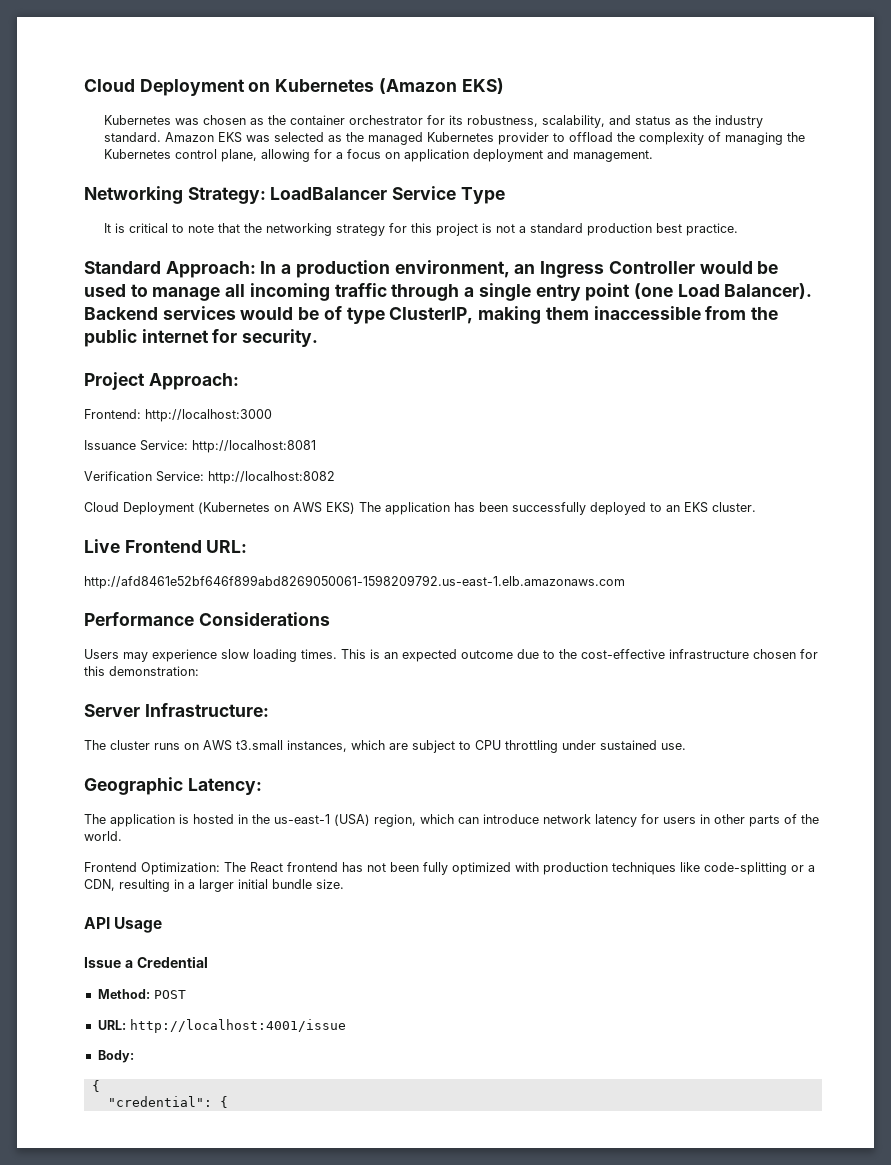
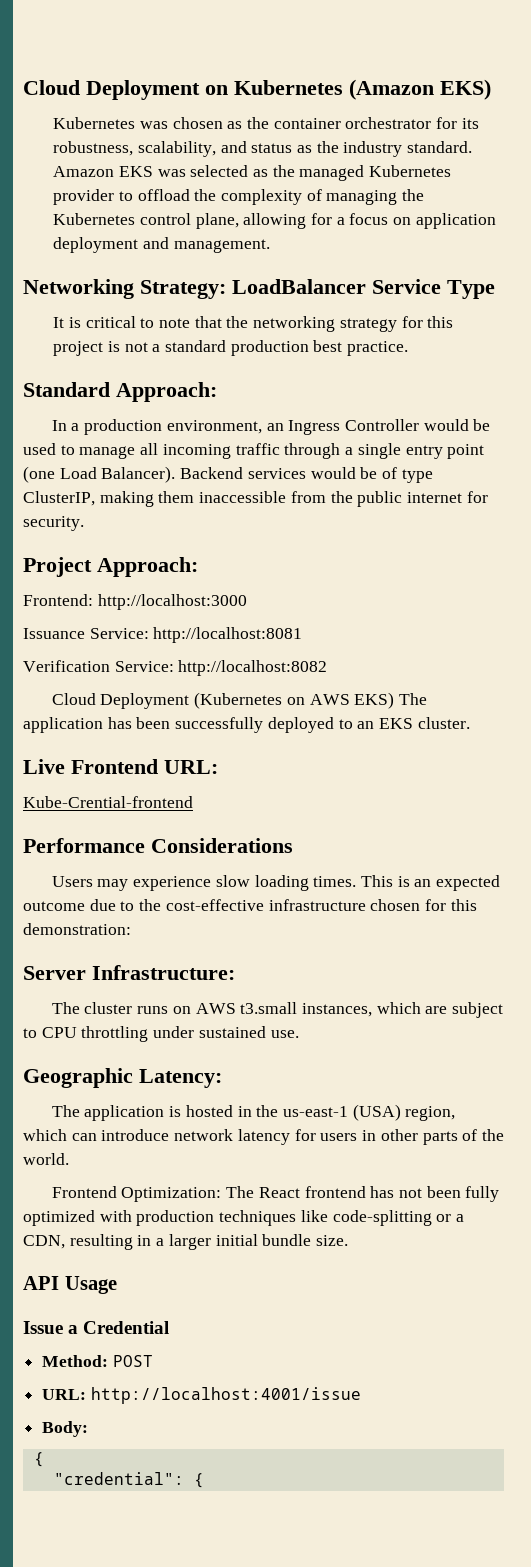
(256, 269) none -> (217, 392) //
[84,575,625,589] http://afd8461e52bf646f899abd8269050061-1598209792.us-east-1.elb.amazonaws.com -> [23,796,193,808] Kube-Crential-frontend

